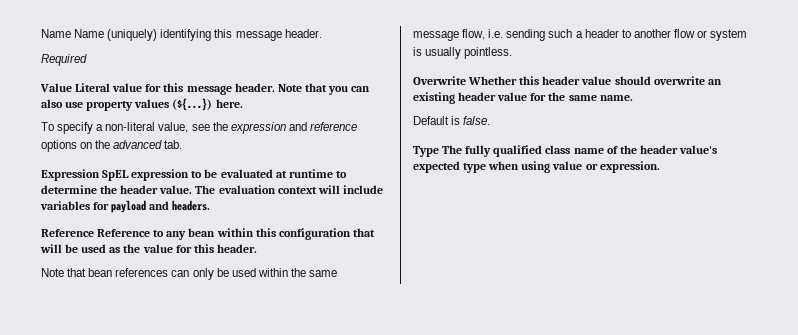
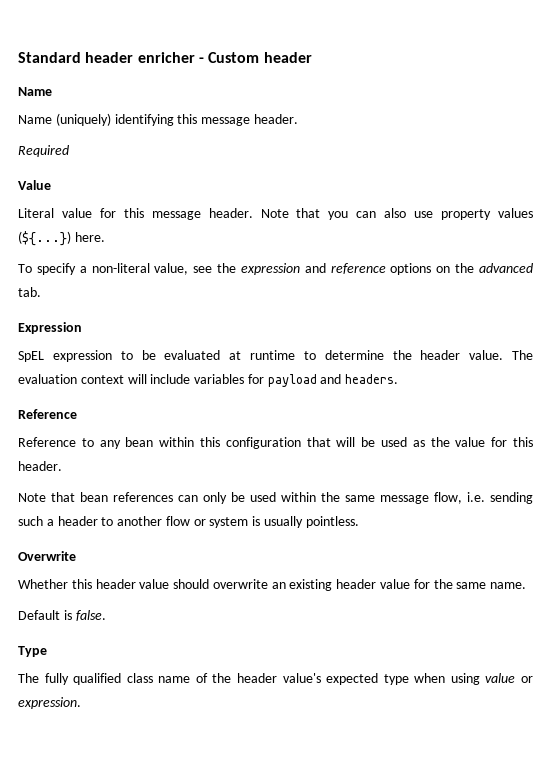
[41,29,71,38] Name -> [18,52,312,63] [18,87,52,96] Standard header enricher - Custom header // Name //
(72, 87) none -> (51, 185) //
(100, 175) none -> (82, 328) //
(94, 233) none -> (77, 414) //
(466, 80) none -> (76, 556) //
(439, 151) none -> (47, 651) //

